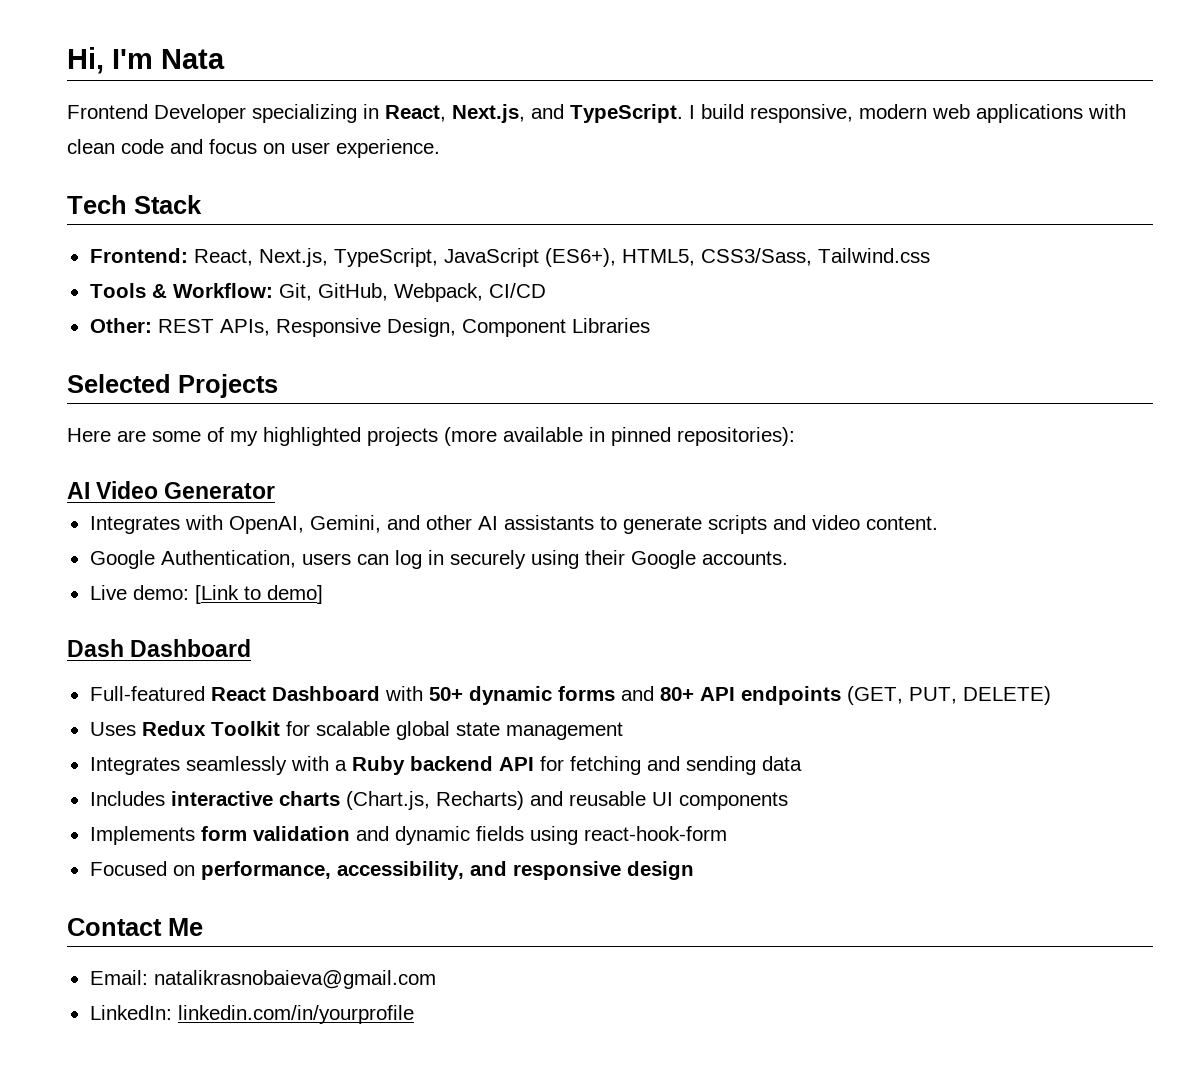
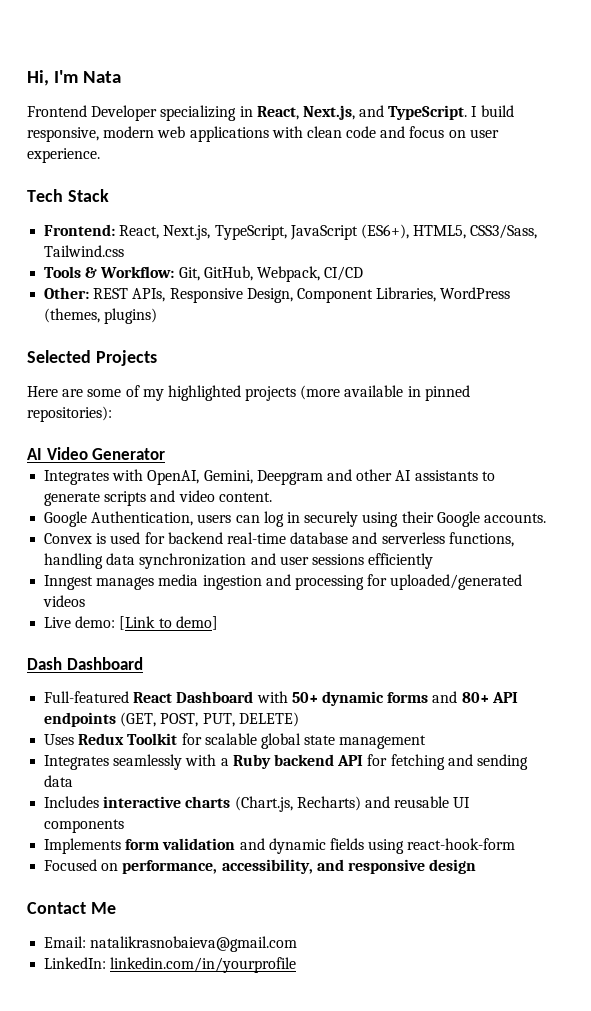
[571,318,650,333] Libraries -> [376,287,511,302] [44,308,158,324] Libraries, WordPress (themes, plugins)
(381, 524) none -> [256,470,323,485] Deepgram
(788, 558) none -> [44,532,514,547] [44,553,434,569] [44,574,523,590] [43,595,86,607] // Convex is used for backend real-time database and serverless functions, handling data synchronization and user sessions efficiently // Inngest manages media ingestion and processing for uploaded/generated videos
(903, 695) none -> [160,713,199,727] POST,

